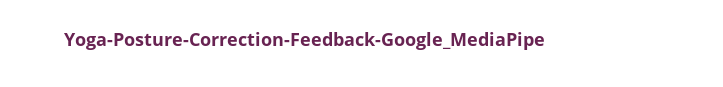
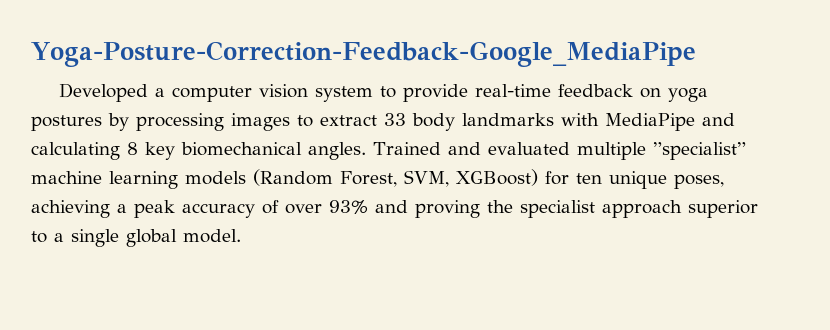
(545, 41) none -> [58,83,708,102] [31,113,735,131] [31,142,746,160] [31,169,724,189] [31,200,758,218] [31,229,241,247] // Developed a computer vision system to provide real-time feedback on yoga postures by processing images to extract 33 body landmarks with MediaPipe and calculating 8 key biomechanical angles. Trained and evaluated multiple ”specialist” machine learning models (Random Forest, SVM, XGBoost) for ten unique poses, achieving a peak accuracy of over 93% and proving the specialist approach superior to a single global model.

